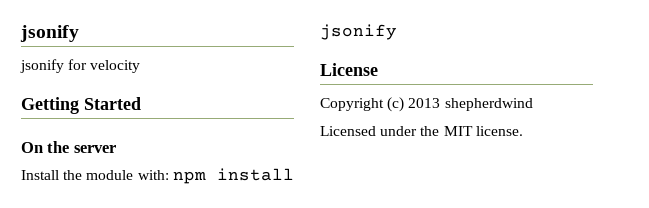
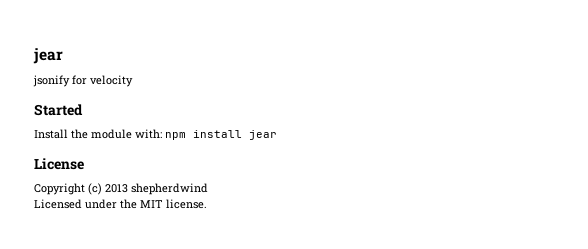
[20,25,79,42] jsonify -> [33,48,63,64] jear
[21,97,79,114] Getting -> (133, 81) none
[21,141,116,153] // On the server -> (83, 110) none
[320,24,397,40] jsonify -> [249,130,277,140] jear

